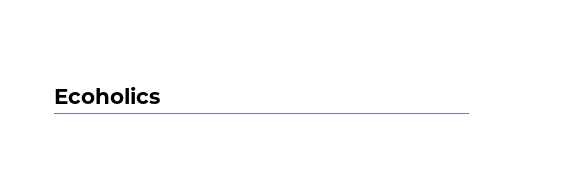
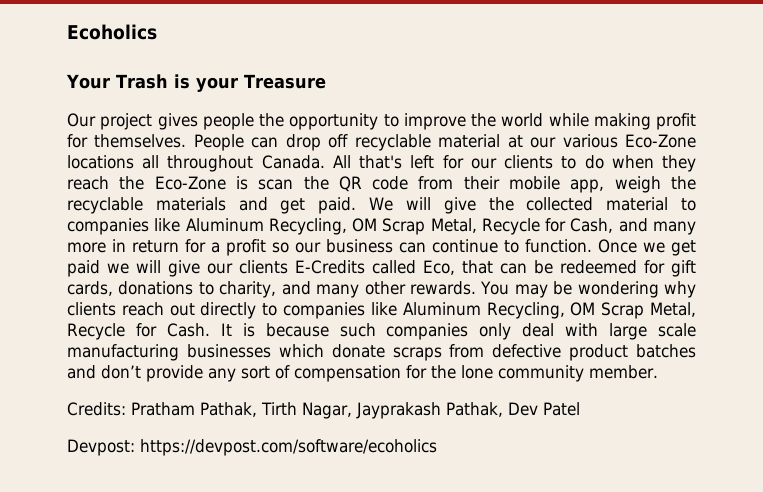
(160, 95) none -> [66,74,326,92] [67,113,696,130] [67,134,696,151] [67,155,697,172] [67,176,696,193] [67,197,696,214] [67,218,696,235] [67,239,696,256] [67,260,696,277] [67,281,696,298] [67,302,696,319] [67,323,696,340] [67,344,696,361] [67,365,658,382] [67,402,580,419] [67,439,437,456] // Your Trash is your Treasure // Our project gives people the opportunity to improve the world while making profit for themselves. People can drop off recyclable material at our various Eco-Zone locations all throughout Canada. All that's left for our clients to do when they reach the Eco-Zone is scan the QR code from their mobile app, weigh the recyclable materials and get paid. We will give the collected material to companies like Aluminum Recycling, OM Scrap Metal, Recycle for Cash, and many more in return for a profit so our business can continue to function. Once we get paid we will give our clients E-Credits called Eco, that can be redeemed for gift cards, donations to charity, and many other rewards. You may be wondering why clients reach out directly to companies like Aluminum Recycling, OM Scrap Metal, Recycle for Cash. It is because such companies only deal with large scale manufacturing businesses which donate scraps from defective product batches and don’t provide any sort of compensation for the lone community member. // Credits: Pratham Pathak, Tirth Nagar, Jayprakash Pathak, Dev Patel // Devpost: https://devpost.com/software/ecoholics

